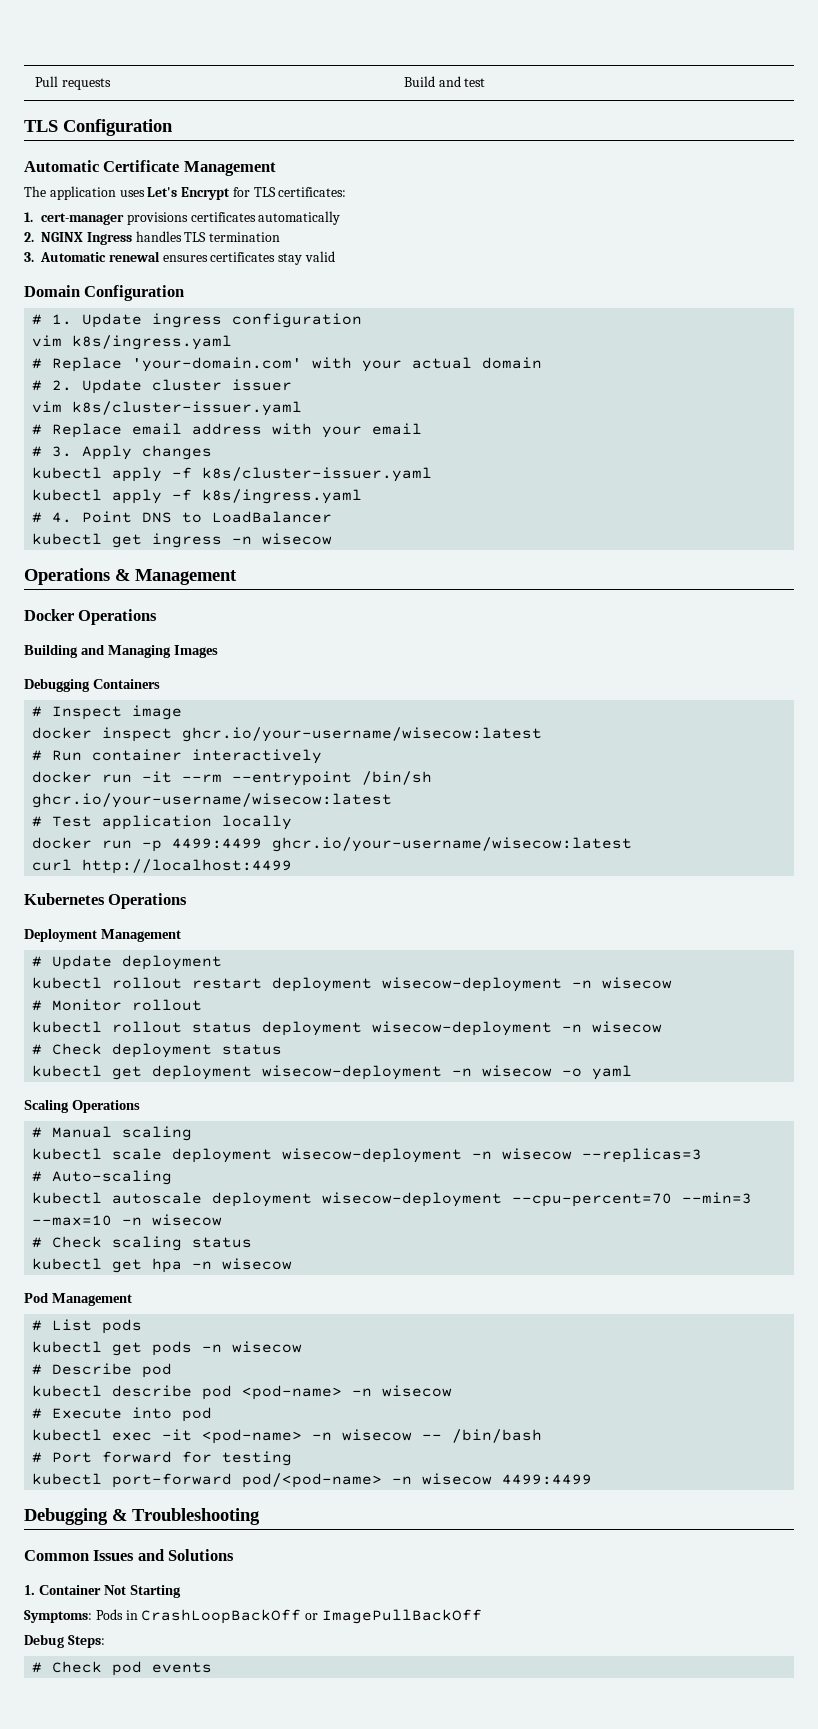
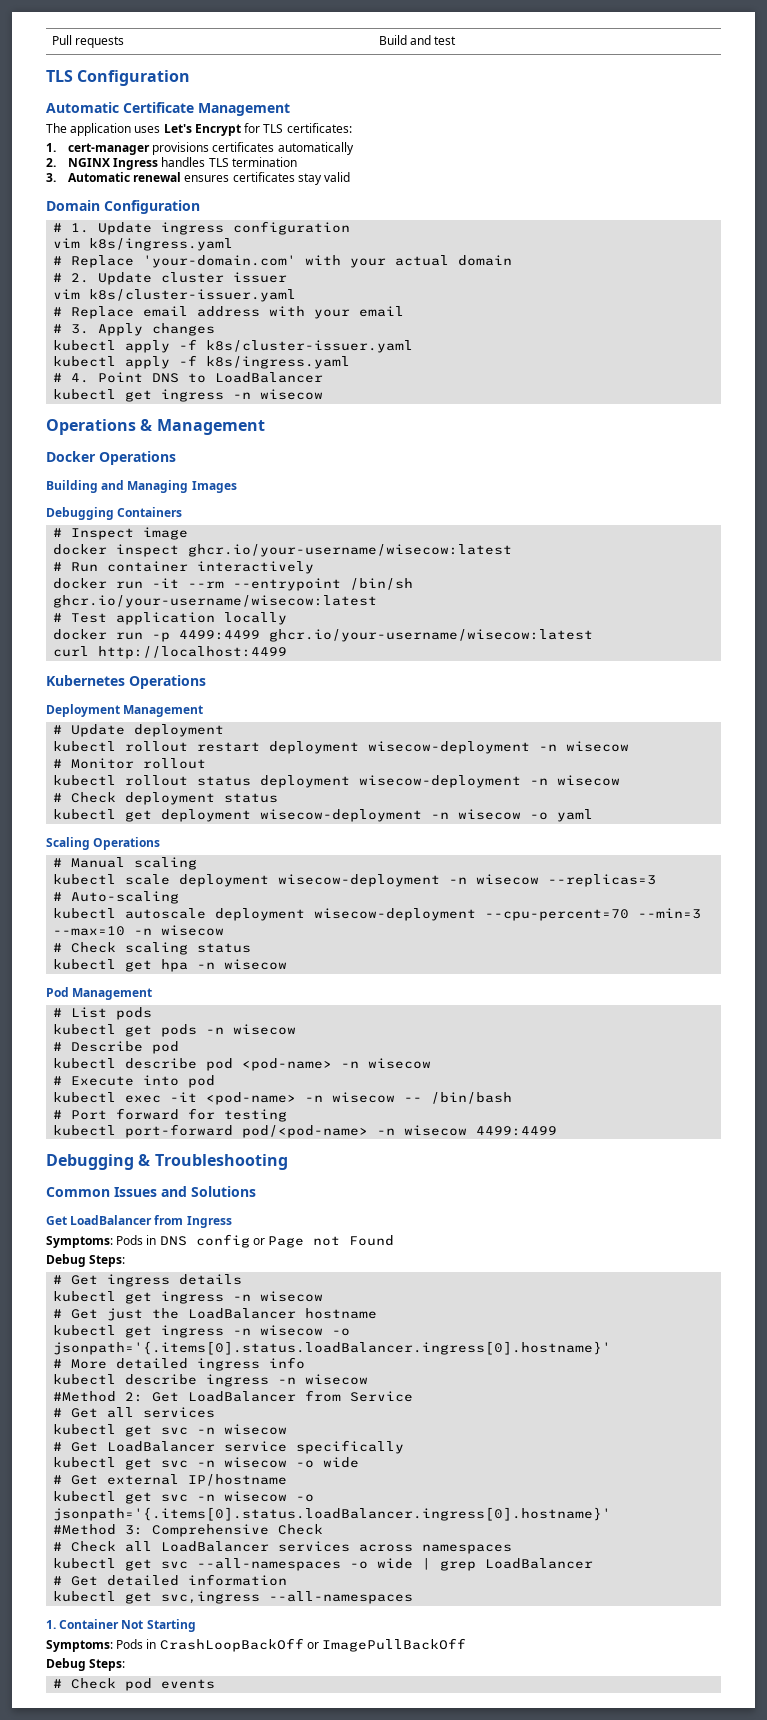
(235, 1555) none -> [46,1215,232,1228] [46,1234,395,1248] [46,1254,126,1267] [53,1274,243,1287] [53,1291,324,1304] [53,1308,378,1321] [53,1325,351,1338] [53,1341,612,1355] [53,1357,306,1371] [53,1374,369,1387] [53,1390,414,1402] [53,1407,216,1418] [53,1424,288,1437] [53,1440,405,1454] [53,1457,360,1470] [53,1474,288,1486] [53,1491,315,1504] [53,1507,612,1521] [53,1524,324,1537] [53,1541,513,1554] [53,1558,594,1571] [53,1574,288,1586] [53,1591,414,1604] // Get LoadBalancer from Ingress // Symptoms: Pods in DNS config or Page not Found // Debug Steps: // # Get ingress details // kubectl get ingress -n wisecow // # Get just the LoadBalancer hostname // kubectl get ingress -n wisecow -o jsonpath='{.items[0].status.loadBalancer.ingress[0].hostname}' // # More detailed ingress info // kubectl describe ingress -n wisecow // #Method 2: Get LoadBalancer from Service // # Get all services // kubectl get svc -n wisecow // # Get LoadBalancer service specifically // kubectl get svc -n wisecow -o wide // # Get external IP/hostname // kubectl get svc -n wisecow -o jsonpath='{.items[0].status.loadBalancer.ingress[0].hostname}' // #Method 3: Comprehensive Check // # Check all LoadBalancer services across namespaces // kubectl get svc --all-namespaces -o wide | grep LoadBalancer // # Get detailed information // kubectl get svc,ingress --all-namespaces

